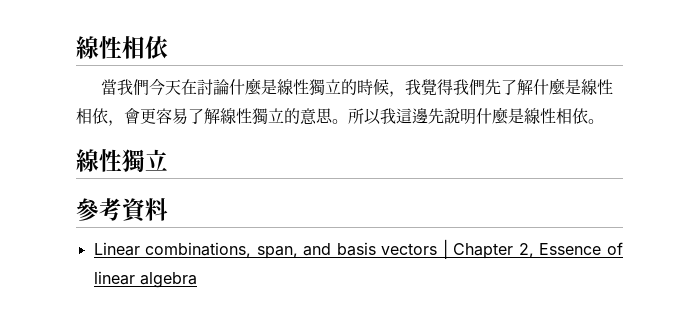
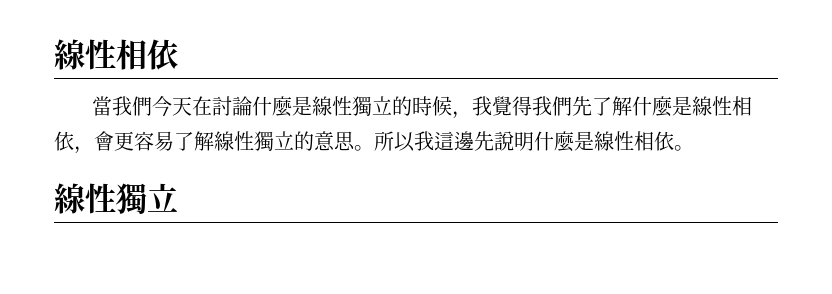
[76,198,168,223] [93,239,623,259] [93,271,197,288] // 參考資料 // Linear combinations, span, and basis vectors | Chapter 2, Essence of linear algebra -> (178, 197) none

